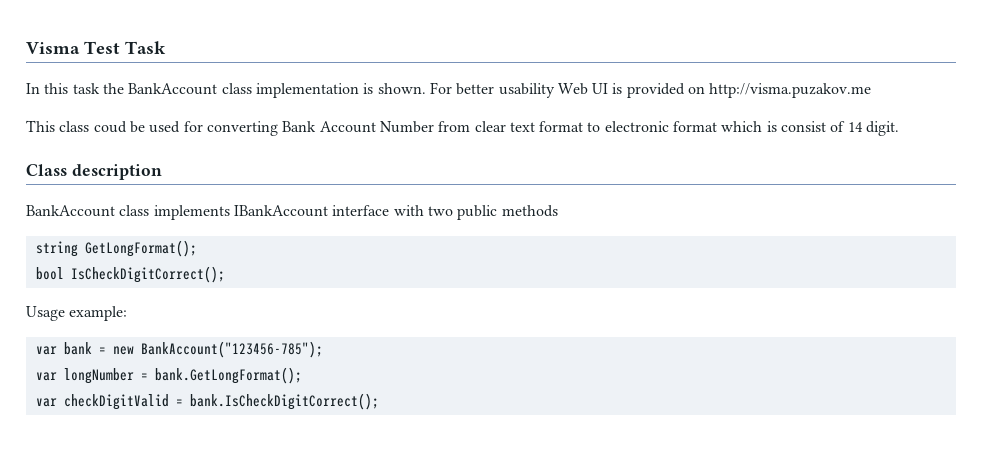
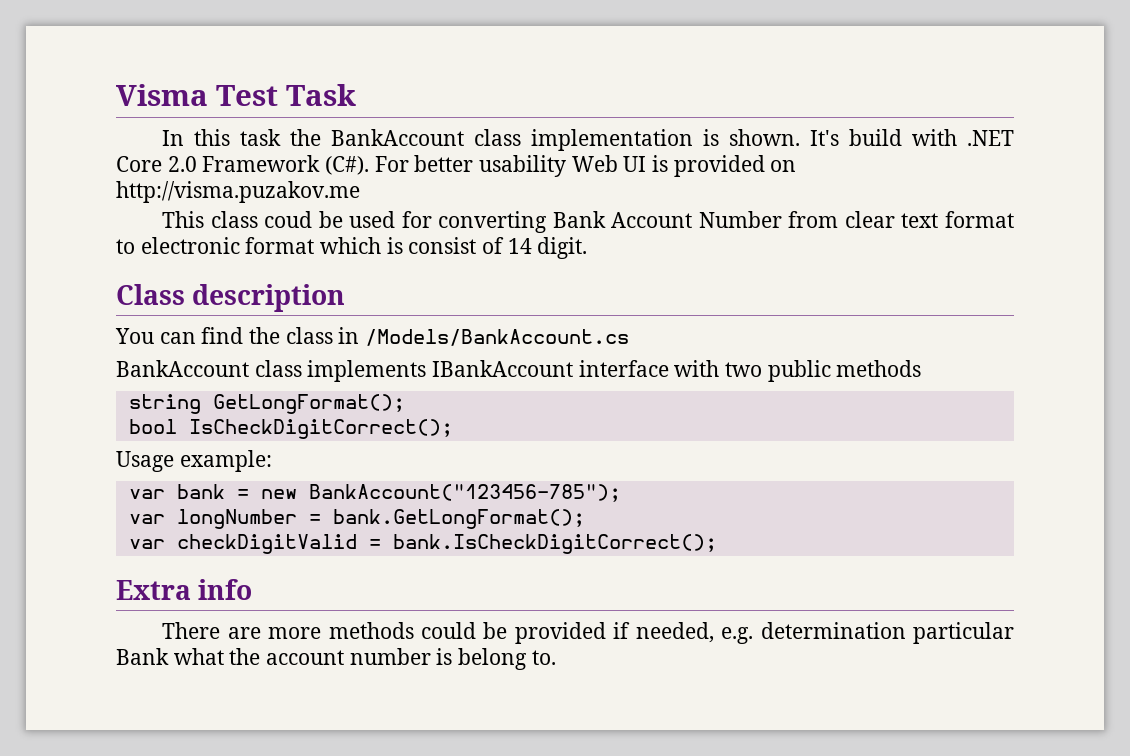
(426, 88) none -> [810,129,1015,146] [116,155,370,175] It's build with .NET Core 2.0 Framework (C#).
(162, 172) none -> [115,327,630,346] // You can find the class in /Models/BankAccount.cs
(379, 401) none -> [116,579,253,600] [162,622,1014,644] [116,648,556,670] // Extra info // There are more methods could be provided if needed, e.g. determination particular Bank what the account number is belong to.

